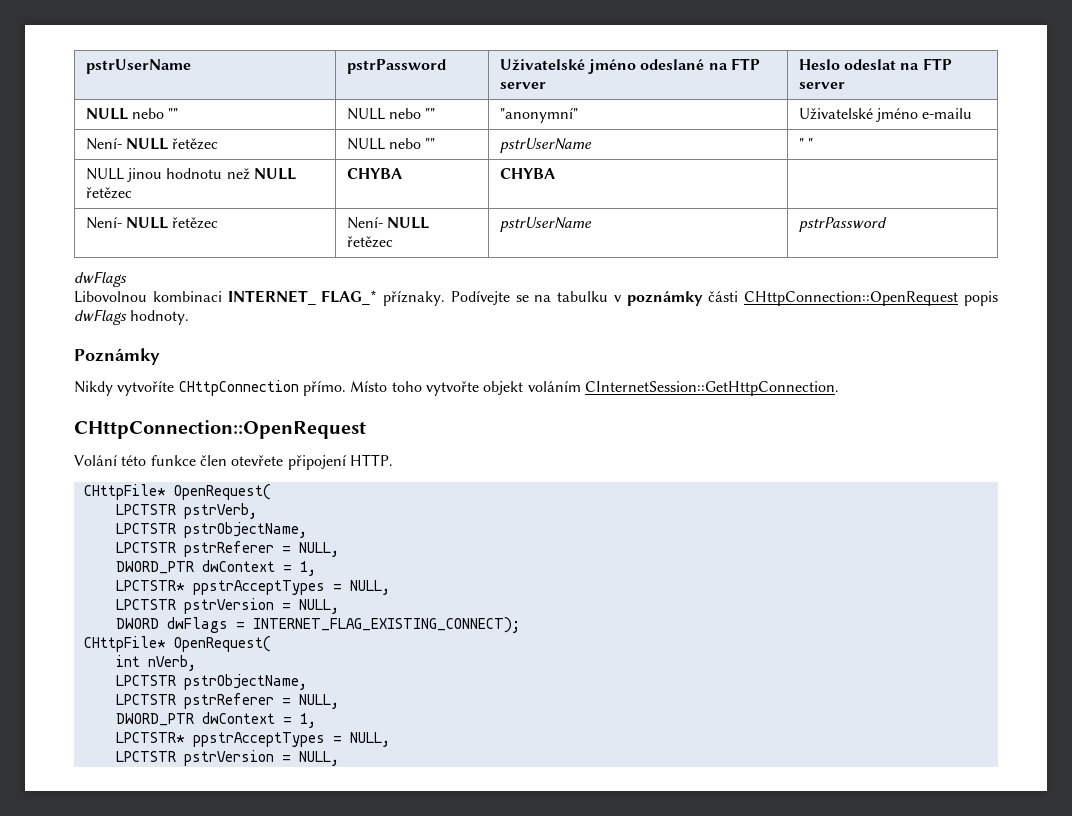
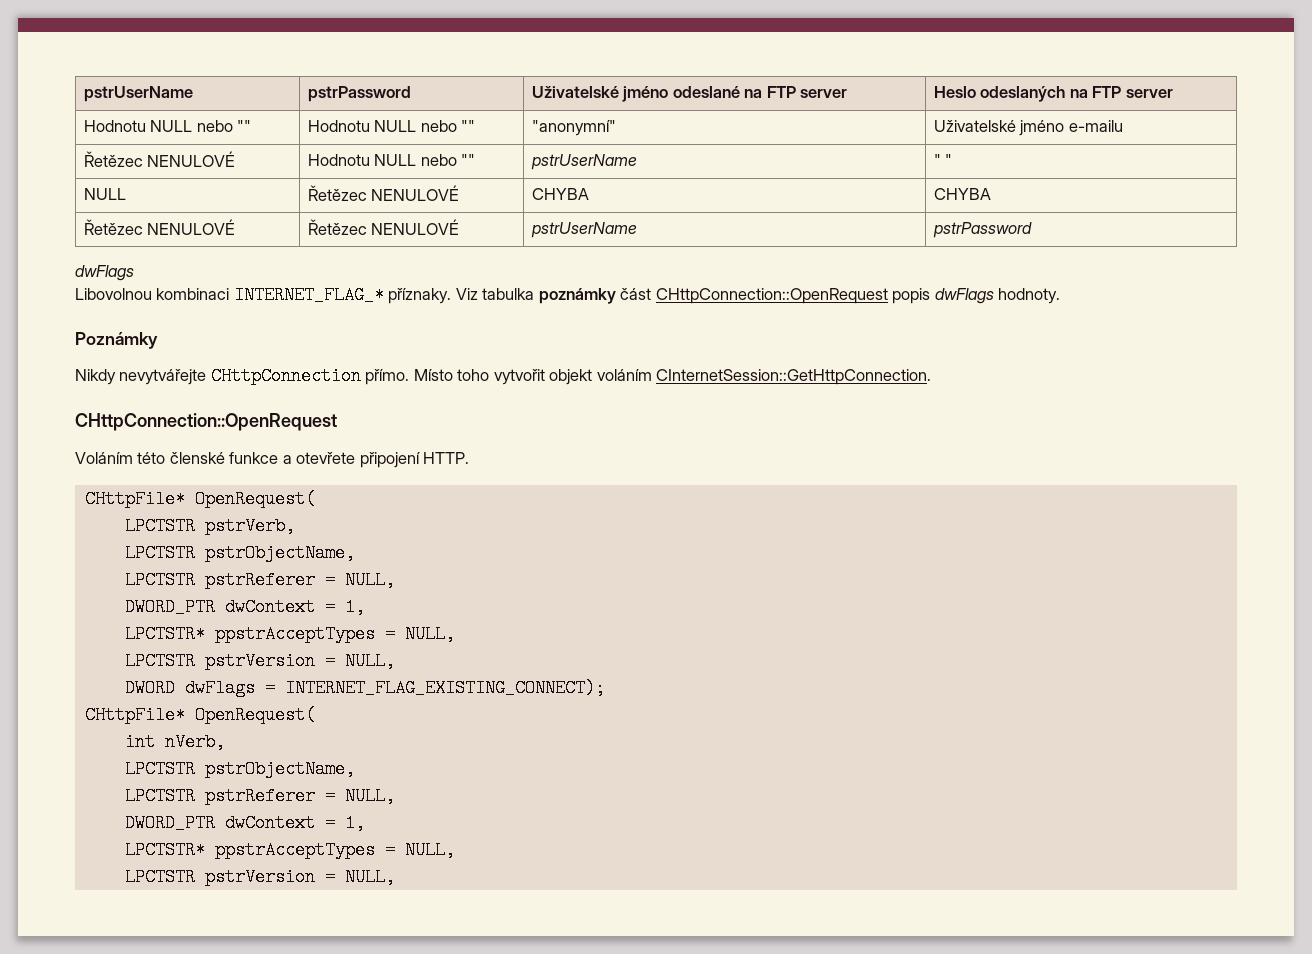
[844,59,897,70] odeslat -> [980,86,1066,102] odeslaných
[85,108,179,120] NULL nebo "" | -> [83,120,252,132] [307,120,370,132] Hodnotu NULL nebo "" | Hodnotu
[85,138,219,150] Není- NULL řetězec | -> [83,151,236,167] [307,154,370,166] Řetězec NENULOVÉ | Hodnotu
[127,168,297,182] [85,187,132,199] [346,168,402,179] [499,168,555,179] [85,217,219,229] [346,217,430,229] [346,236,393,248] jinou hodnotu než NULL řetězec | CHYBA | CHYBA | // Není- NULL řetězec | Není- NULL řetězec -> [307,185,460,201] [531,188,589,200] [933,188,991,200] [83,219,236,235] [307,219,460,235] | Řetězec NENULOVÉ | CHYBA | CHYBA // Řetězec NENULOVÉ | Řetězec NENULOVÉ
[227,290,739,306] INTERNET_ FLAG_* příznaky. Podívejte se na tabulku v poznámky části -> [233,286,652,304] INTERNET_FLAG_* příznaky. Viz tabulka poznámky část
[117,381,175,396] vytvoříte -> [119,369,207,385] nevytvářejte
[425,381,479,396] vytvořte -> [493,369,545,385] vytvořit
[74,455,227,466] Volání této funkce člen -> [75,452,292,464] Voláním této členské funkce a

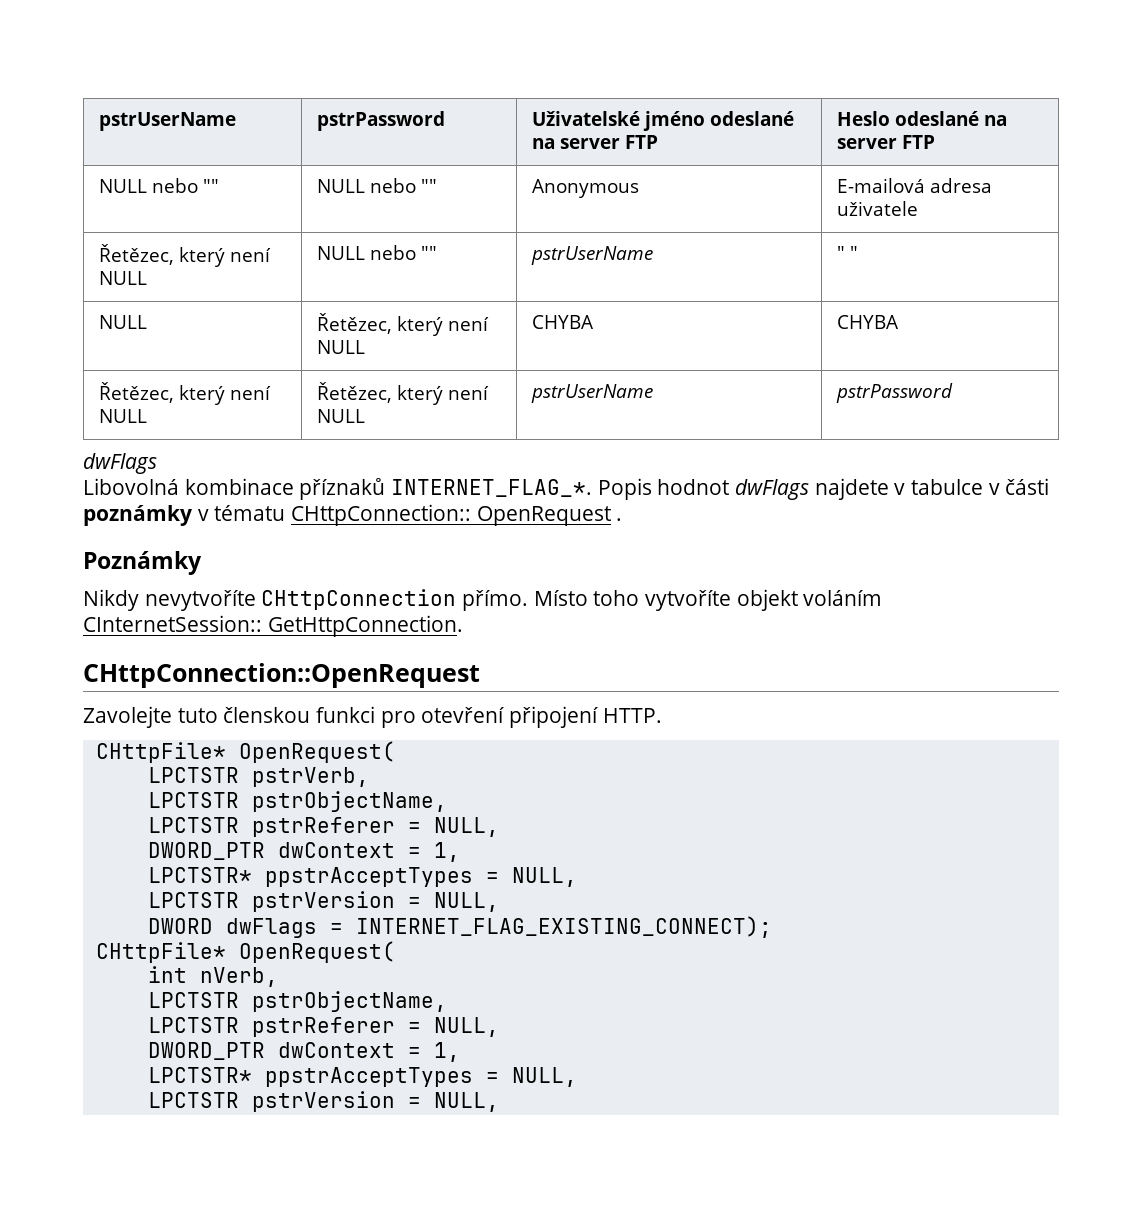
[766,86,847,98] FTP server -> [559,135,658,149] server FTP
[980,86,1173,102] [83,120,252,132] [307,120,476,132] [531,120,616,136] [933,120,1123,136] [83,151,236,167] [307,154,370,166] odeslaných na FTP server // Hodnotu NULL nebo "" | Hodnotu NULL nebo "" | "anonymní" | Uživatelské jméno e-mailu // Řetězec NENULOVÉ | Hodnotu -> [894,111,1007,126] [836,135,935,149] [98,178,219,193] [316,178,437,193] [531,179,639,198] [836,178,992,193] [836,201,918,216] [98,244,271,267] [98,271,147,285] odeslané na server FTP // NULL nebo "" | NULL nebo "" | Anonymous | E-mailová adresa uživatele // Řetězec, který není NULL |
[307,185,460,201] [531,188,589,200] [933,188,991,200] [83,219,236,235] [307,219,460,235] [530,222,637,238] [932,222,1032,238] [75,265,134,281] [75,286,1061,304] Řetězec NENULOVÉ | CHYBA | CHYBA // Řetězec NENULOVÉ | Řetězec NENULOVÉ | pstrUserName | pstrPassword // dwFlags // Libovolnou kombinaci INTERNET_FLAG_* příznaky. Viz tabulka poznámky část CHttpConnection::OpenRequest popis dwFlags hodnoty. -> [316,313,489,336] [316,340,365,354] [531,315,594,329] [836,315,899,329] [98,382,271,405] [98,409,147,423] [316,382,489,405] [316,409,365,423] [530,384,653,403] [835,383,953,403] [83,453,157,474] [83,478,1050,500] [83,504,623,526] Řetězec, který není NULL | CHYBA | CHYBA // Řetězec, který není NULL | Řetězec, který není NULL | pstrUserName | pstrPassword // dwFlags // Libovolná kombinace příznaků INTERNET_FLAG_*. Popis hodnot dwFlags najdete v tabulce v části poznámky v tématu CHttpConnection:: OpenRequest .
[119,369,207,385] nevytvářejte -> [144,590,256,611] nevytvoříte
[493,369,545,385] vytvořit -> [645,590,732,611] vytvoříte
[656,369,932,385] CInternetSession::GetHttpConnection. -> [83,615,463,637] CInternetSession:: GetHttpConnection.
[75,452,356,464] Voláním této členské funkce a otevřete -> [83,706,505,728] Zavolejte tuto členskou funkci pro otevření

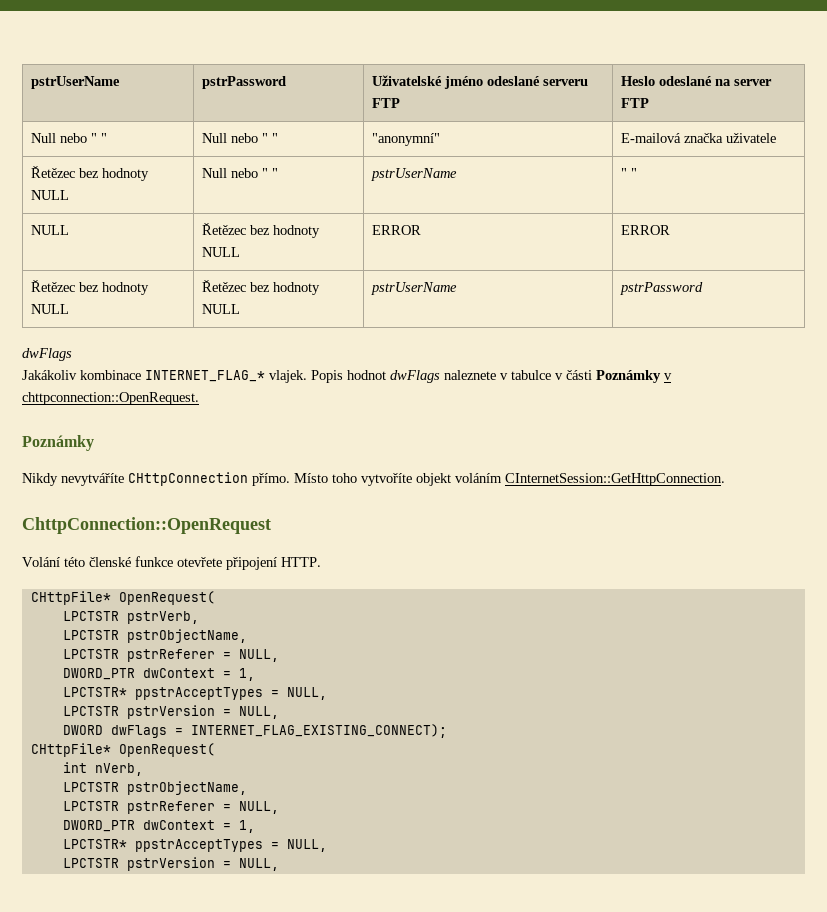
[531,138,620,149] na server -> [542,79,588,86] serveru
[98,178,219,193] [316,178,437,193] [531,179,639,198] NULL nebo "" | NULL nebo "" | Anonymous -> [30,133,107,143] [201,133,278,143] [371,133,440,146] Null nebo " " | Null nebo " " | "anonymní"
[929,178,992,193] adresa -> [683,133,723,143] značka
[98,244,271,267] [98,271,147,285] [316,245,437,260] [530,246,653,265] [836,246,858,260] [98,315,147,329] [316,313,489,336] [316,340,365,354] [531,315,594,329] [836,315,899,329] [98,382,271,405] [98,409,147,423] [316,382,489,405] Řetězec, který není NULL | NULL nebo "" | pstrUserName | " " // NULL | Řetězec, který není NULL | CHYBA | CHYBA // Řetězec, který není NULL | Řetězec, který není -> [30,166,149,181] [30,190,69,200] [201,168,278,178] [370,168,457,181] [620,168,637,178] [30,225,69,235] [201,223,320,238] [201,247,240,257] [371,225,421,235] [620,225,670,235] [30,280,149,295] [30,304,69,314] [201,280,320,295] Řetězec bez hodnoty NULL | Null nebo " " | pstrUserName | " " // NULL | Řetězec bez hodnoty NULL | ERROR | ERROR // Řetězec bez hodnoty NULL | Řetězec bez hodnoty
[83,478,593,500] Libovolná kombinace příznaků INTERNET_FLAG_*. -> [22,370,307,383] Jakákoliv kombinace INTERNET_FLAG_* vlajek.
[814,478,889,500] najdete -> [444,370,496,380] naleznete
[83,504,623,526] poznámky v tématu CHttpConnection:: OpenRequest . -> [596,370,672,383] [22,392,199,405] Poznámky v chttpconnection::OpenRequest.
[144,590,256,611] nevytvoříte -> [61,473,124,486] nevytváříte
[83,615,463,637] [83,663,480,688] [83,706,505,728] CInternetSession:: GetHttpConnection. // CHttpConnection::OpenRequest // Zavolejte tuto členskou funkci pro otevření -> [505,473,725,486] [22,517,271,534] [22,556,222,567] CInternetSession::GetHttpConnection. // ChttpConnection::OpenRequest // Volání této členské funkce otevřete

